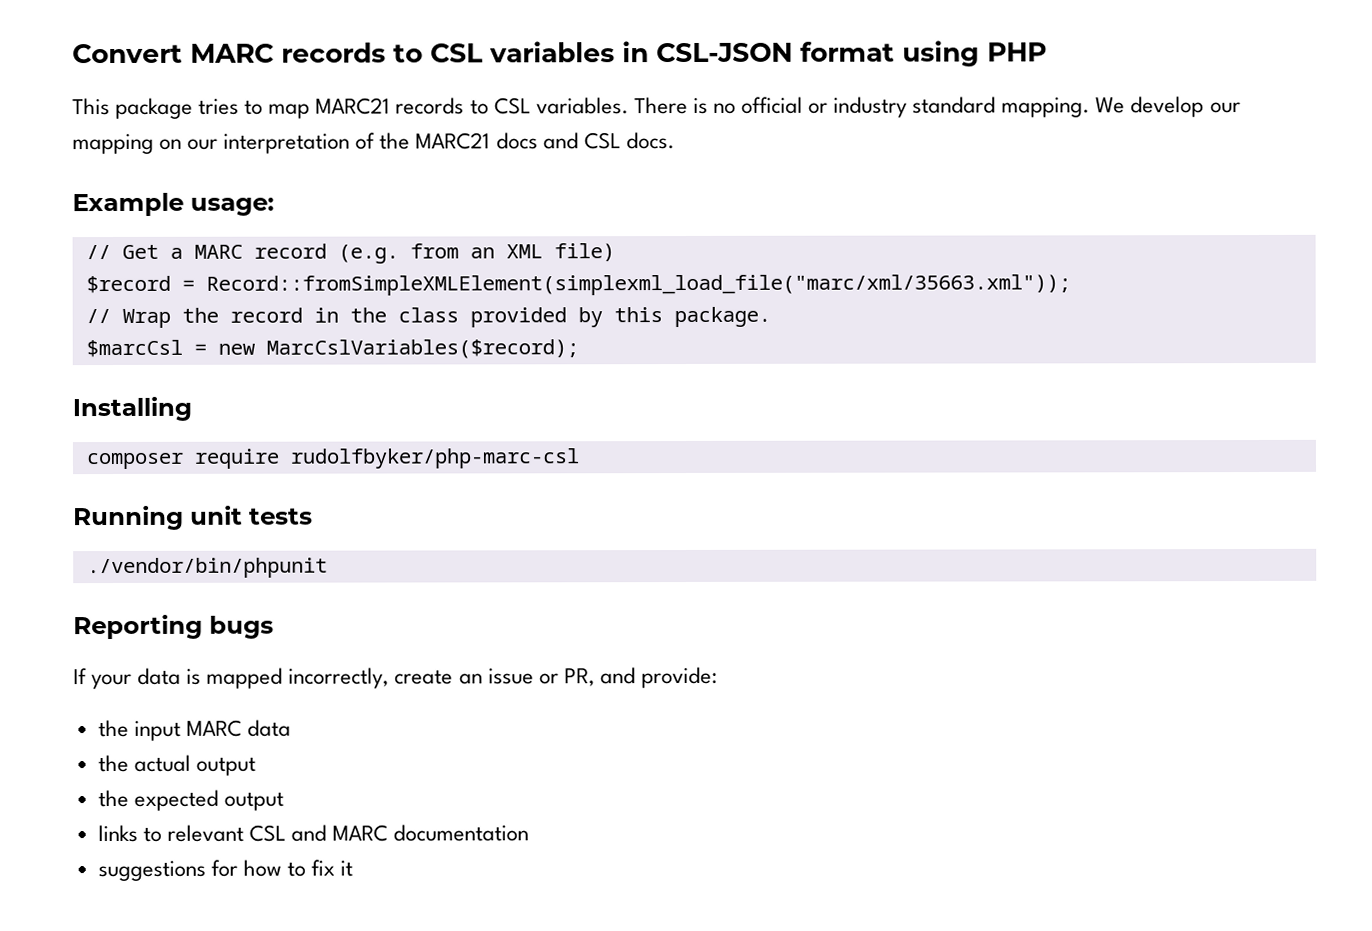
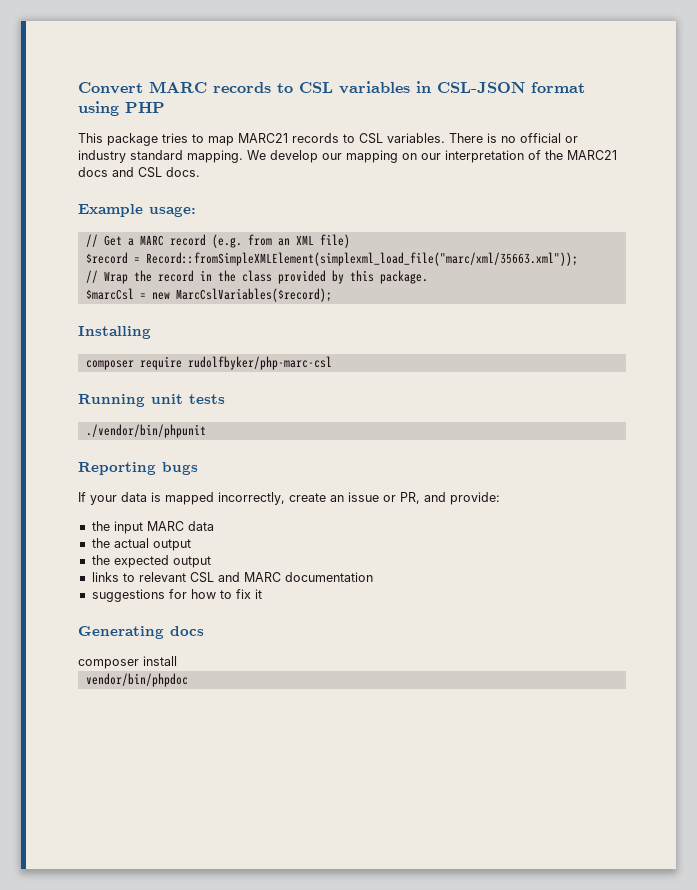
(354, 868) none -> [78,626,204,639] [78,656,177,669] [85,673,188,687] // Generating docs // composer install // vendor/bin/phpdoc

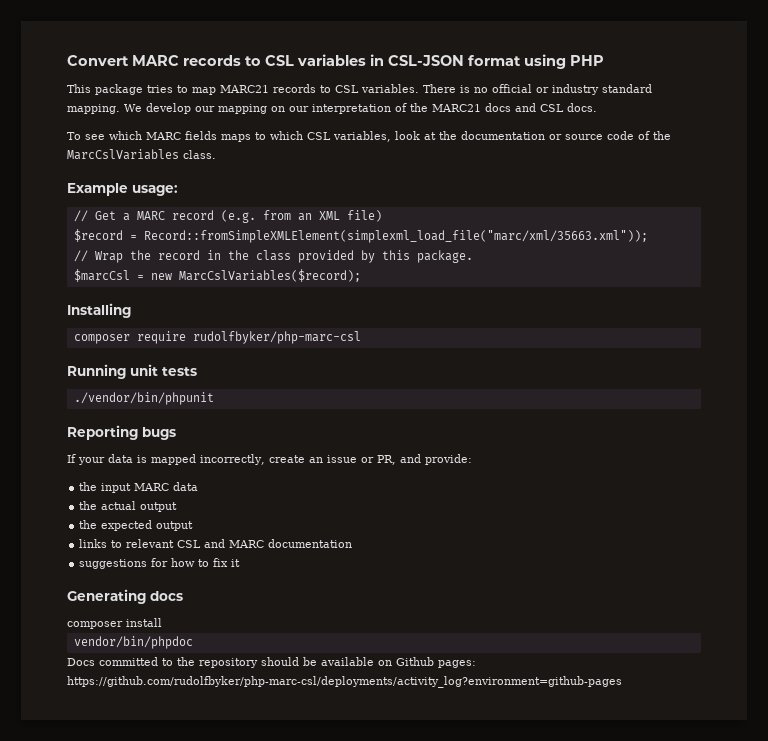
(200, 172) none -> [67,131,671,142] [67,149,216,160] // To see which MARC fields maps to which CSL variables, look at the documentation or source code of the MarcCslVariables class.
(188, 680) none -> [67,657,476,668] [67,676,622,688] // Docs committed to the repository should be available on Github pages: https://github.com/rudolfbyker/php-marc-csl/deployments/activity_log?environment=github-pages

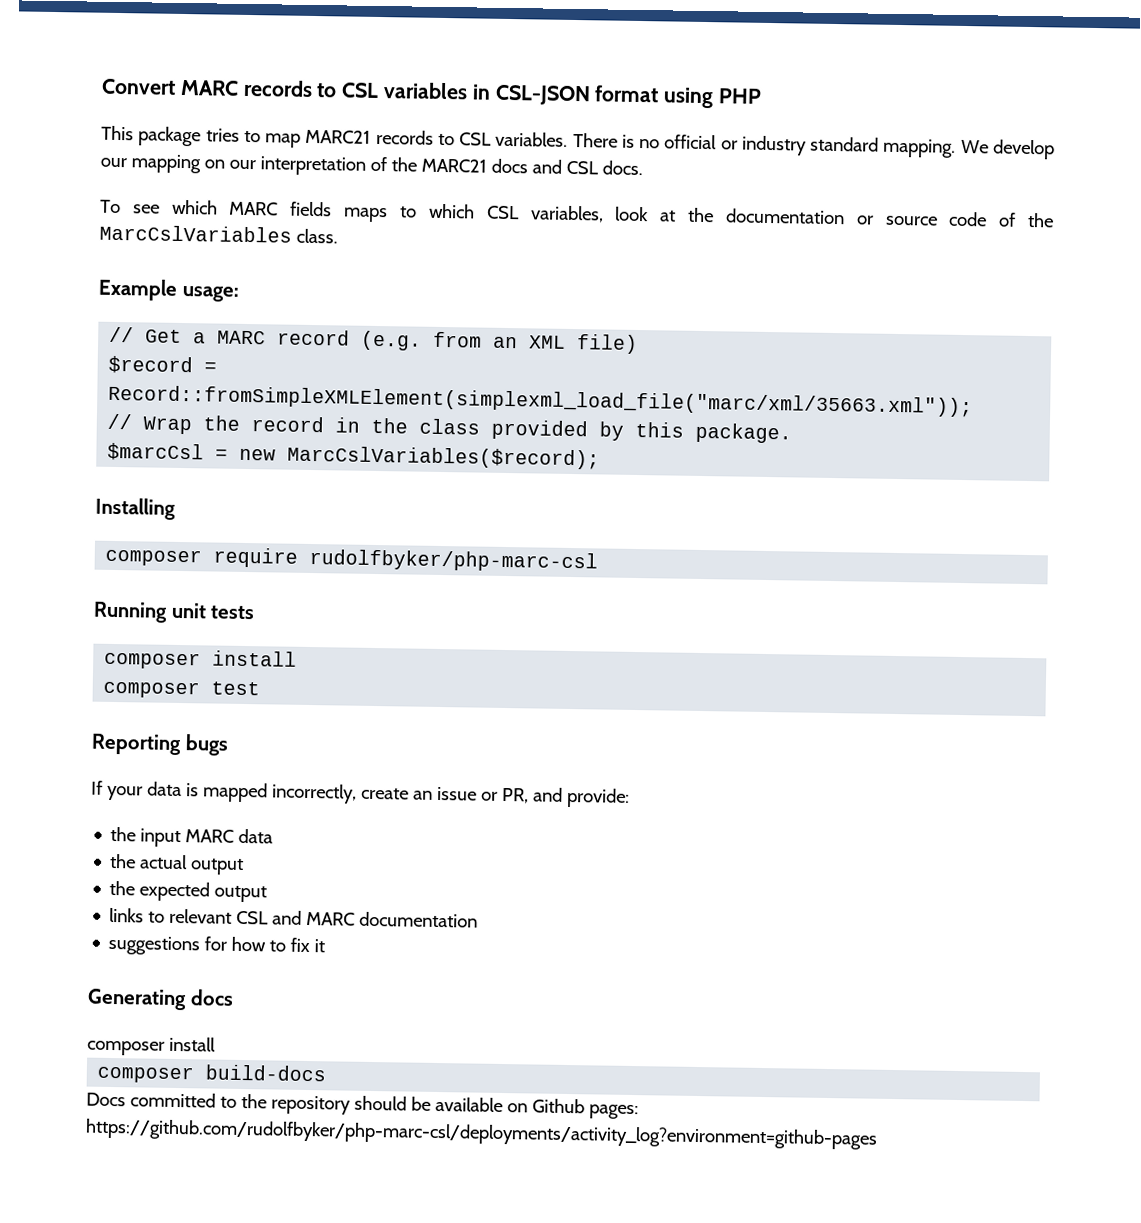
[73,392,214,405] ./vendor/bin/phpunit -> [104,650,298,670] [103,680,261,699] composer install // composer test
[73,636,193,649] vendor/bin/phpdoc -> [97,1064,327,1084] composer build-docs

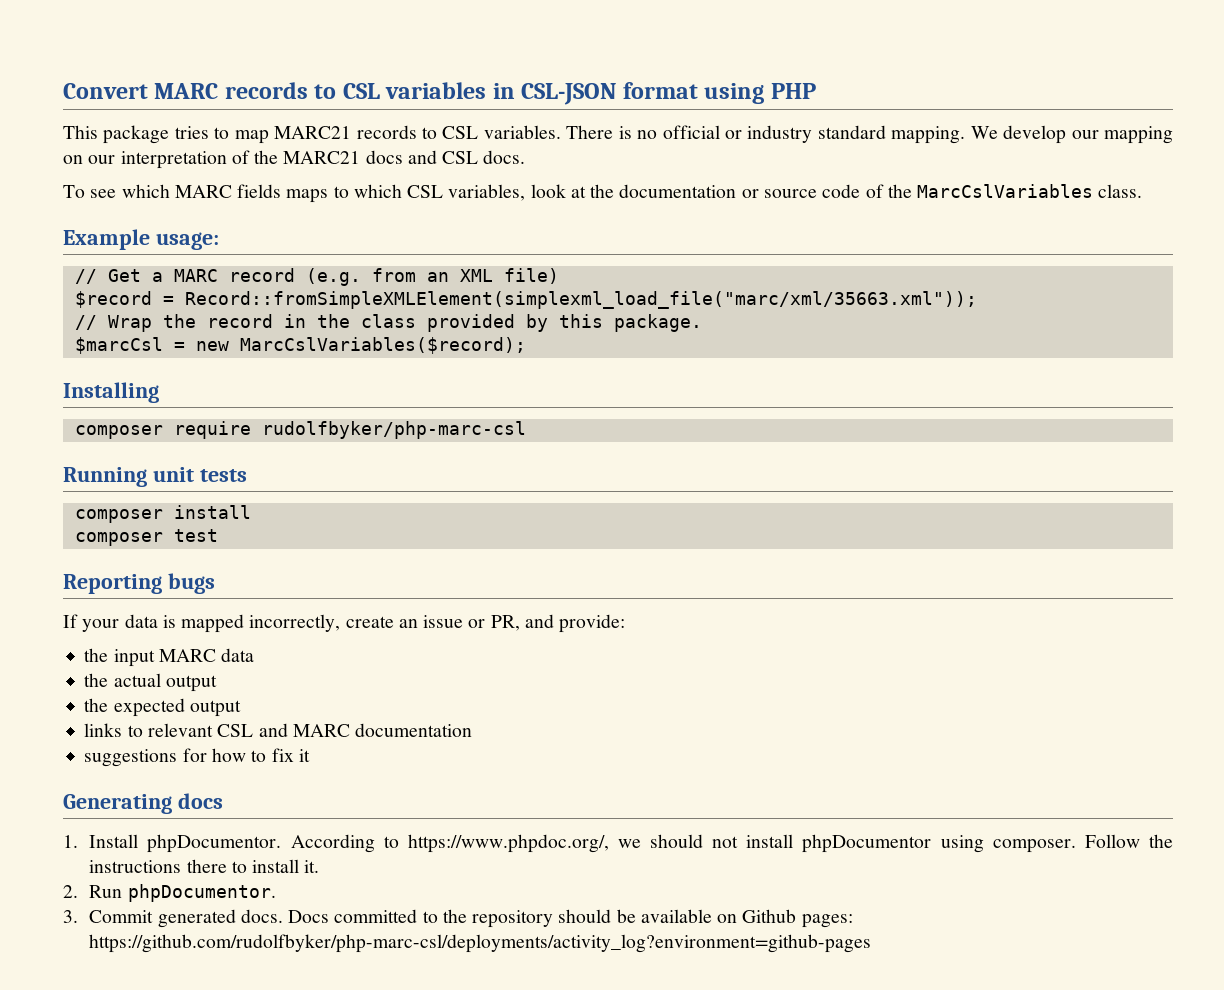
[87,1036,216,1056] [97,1064,327,1084] composer install // composer build-docs // -> [63,834,1173,853] [89,859,320,873] [63,884,276,902] [63,909,283,928] 1. Install phpDocumentor. According to https://www.phpdoc.org/, we should not install phpDocumentor using composer. Follow the instructions there to install it. // 2. Run phpDocumentor. // 3. Commit generated docs.

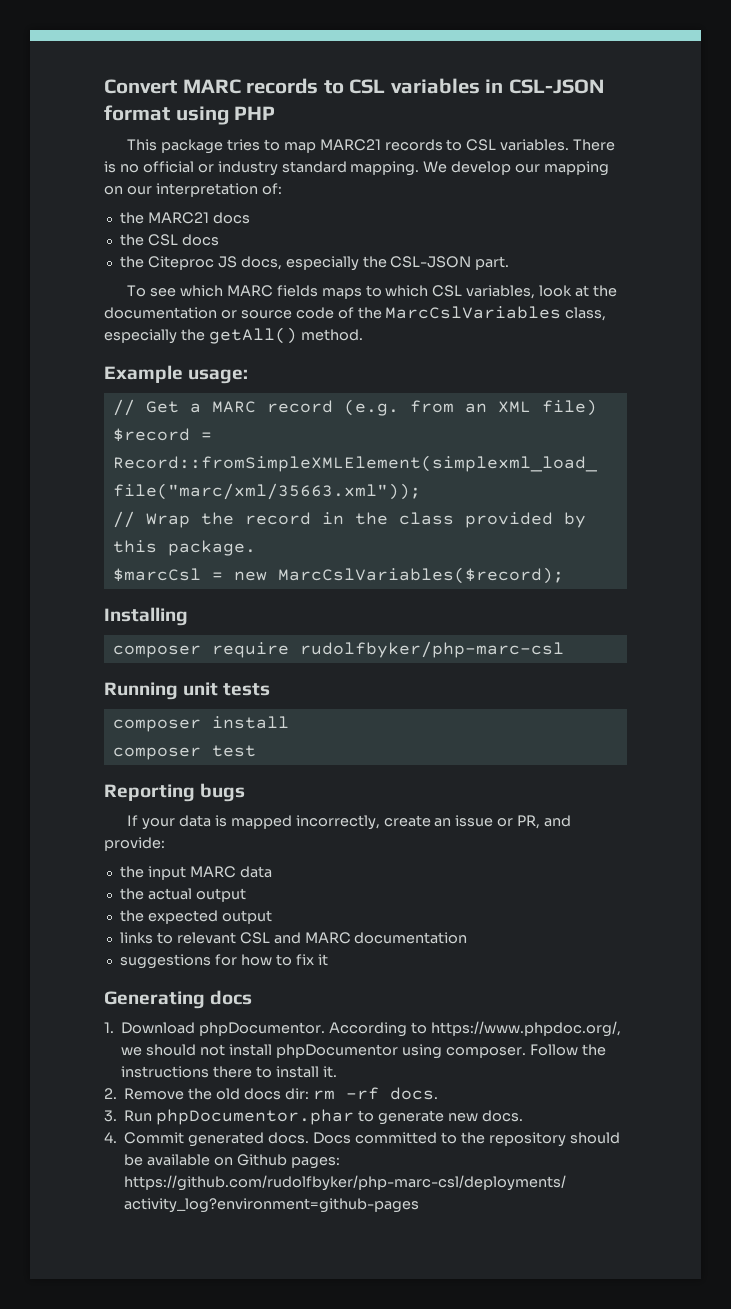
[231,150,250,164] of -> [261,183,282,195] of: //
[407,150,526,164] and CSL docs. -> [119,234,219,246] [119,256,510,271] // the CSL docs // the Citeproc JS docs, especially the CSL-JSON part.
[1098,184,1143,198] class. -> [565,307,607,321] [104,327,363,344] class, especially the getAll() method.
[89,834,139,848] Install -> [121,1022,196,1034] Download
[89,884,276,902] [63,910,78,923] Run phpDocumentor. // 3. -> [124,1087,438,1100] [104,1109,523,1125] [104,1132,117,1143] Remove the old docs dir: rm -rf docs. // 3. Run phpDocumentor.phar to generate new docs. // 4.

